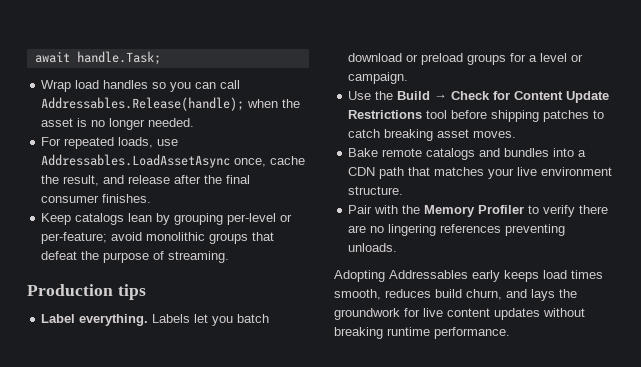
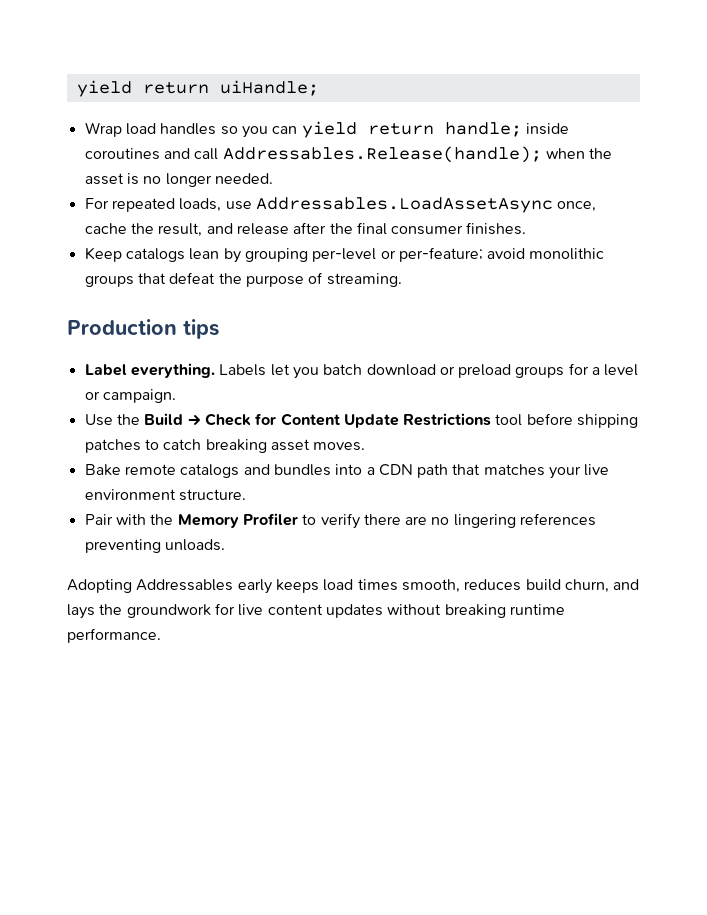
[34,51,161,65] await handle.Task; -> [76,80,319,97] yield return uiHandle;
(217, 85) none -> [301,121,569,138] [84,148,190,160] yield return handle; inside coroutines and

